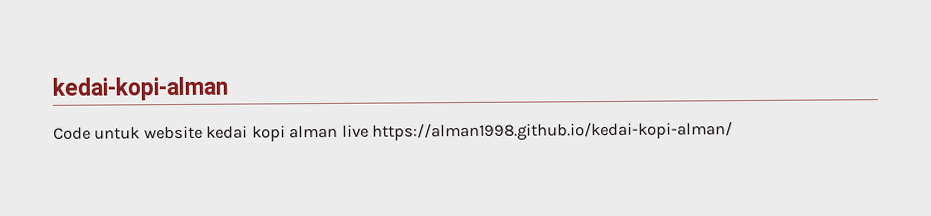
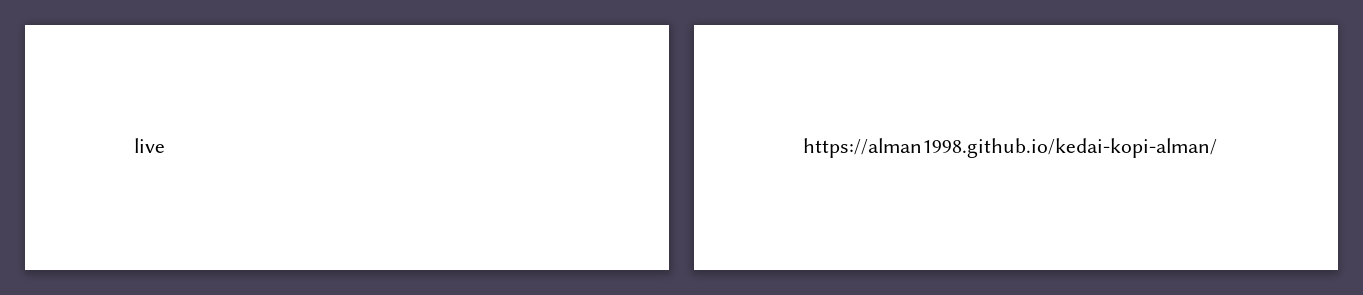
[52,76,228,101] [53,124,339,142] kedai-kopi-alman // Code untuk website kedai kopi alman -> (134, 145) none

